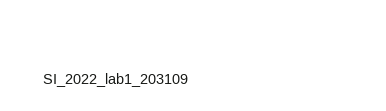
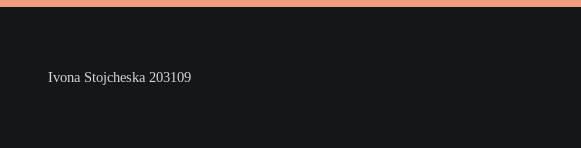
[43,73,188,87] SI_2022_lab1_203109 -> [48,72,191,85] Ivona Stojcheska 203109

